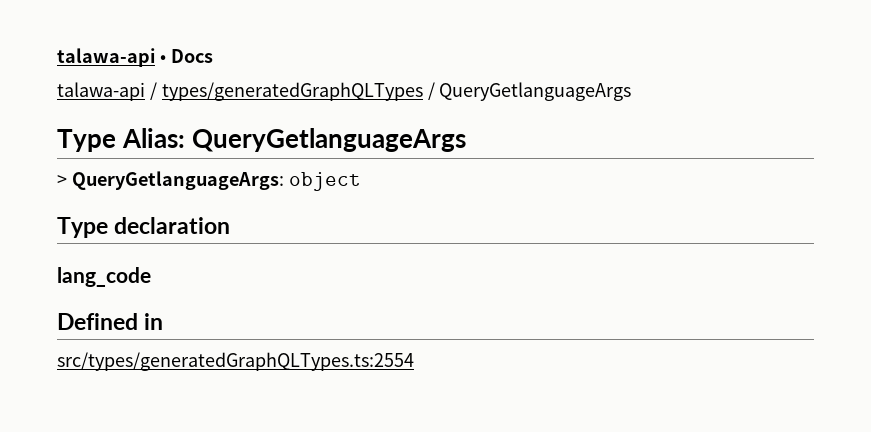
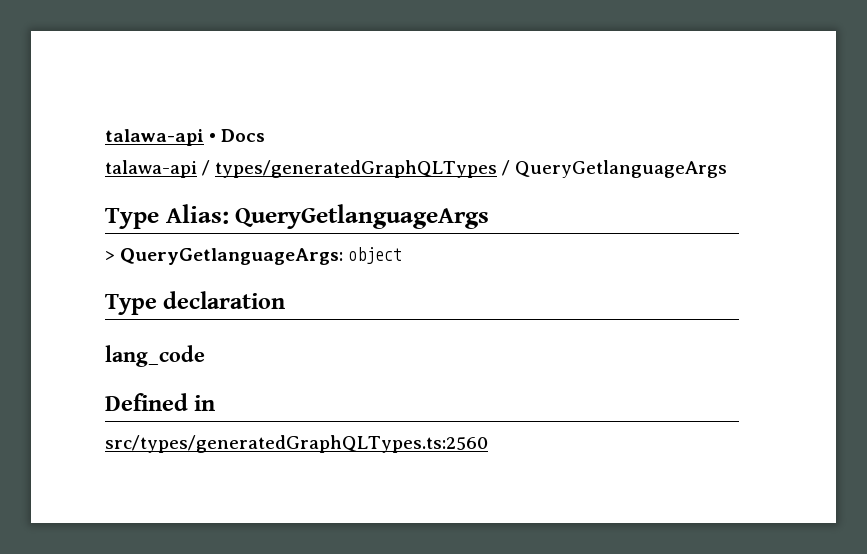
[57,352,414,371] src/types/generatedGraphQLTypes.ts:2554 -> [105,435,488,453] src/types/generatedGraphQLTypes.ts:2560

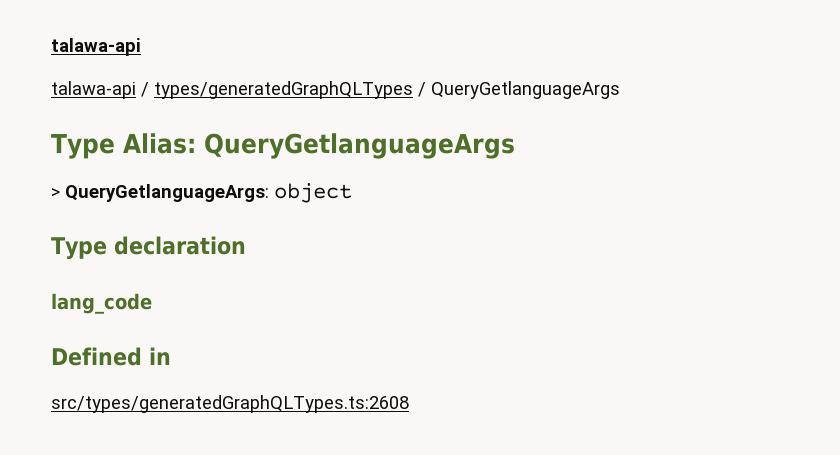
[105,129,266,146] talawa-api • Docs -> [51,38,141,56] talawa-api
[105,435,488,453] src/types/generatedGraphQLTypes.ts:2560 -> [51,395,409,413] src/types/generatedGraphQLTypes.ts:2608

